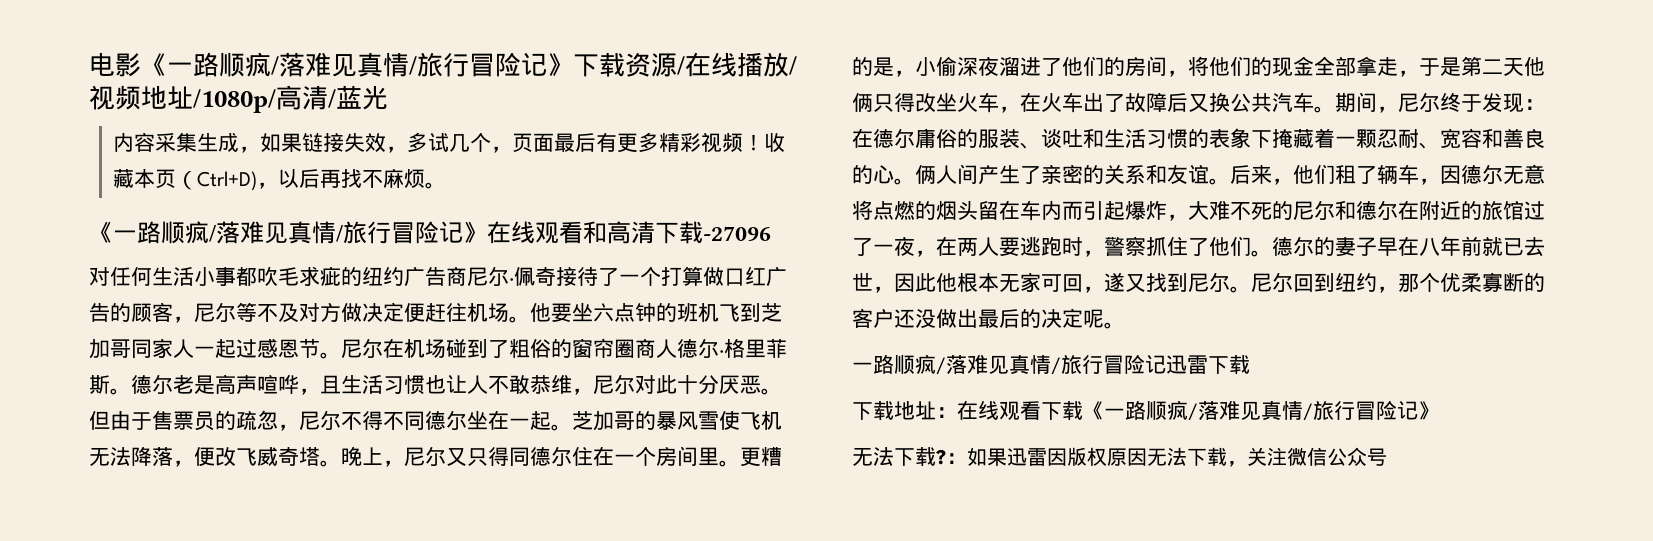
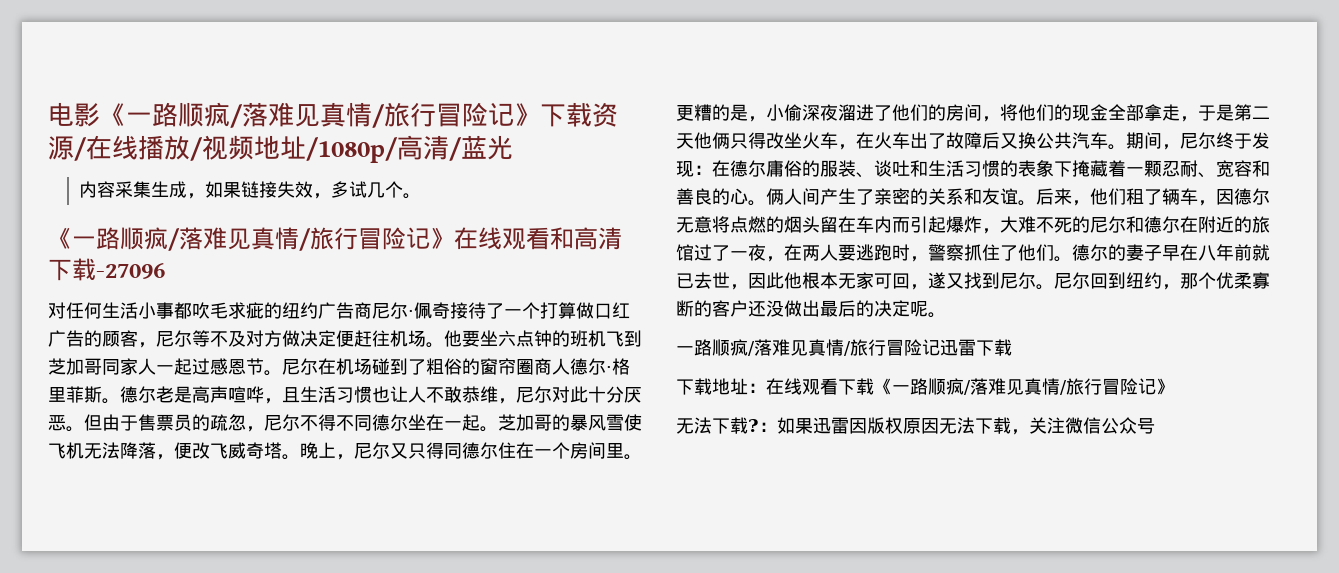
[491,132,786,153] [113,168,426,191] ，页面最后有更多精彩视频！收藏本页（Ctrl+D)，以后再找不麻烦 -> (404, 189) none

